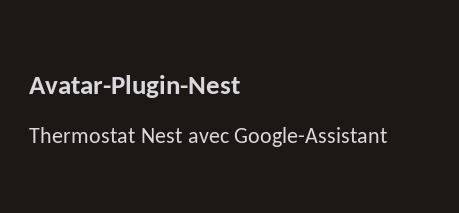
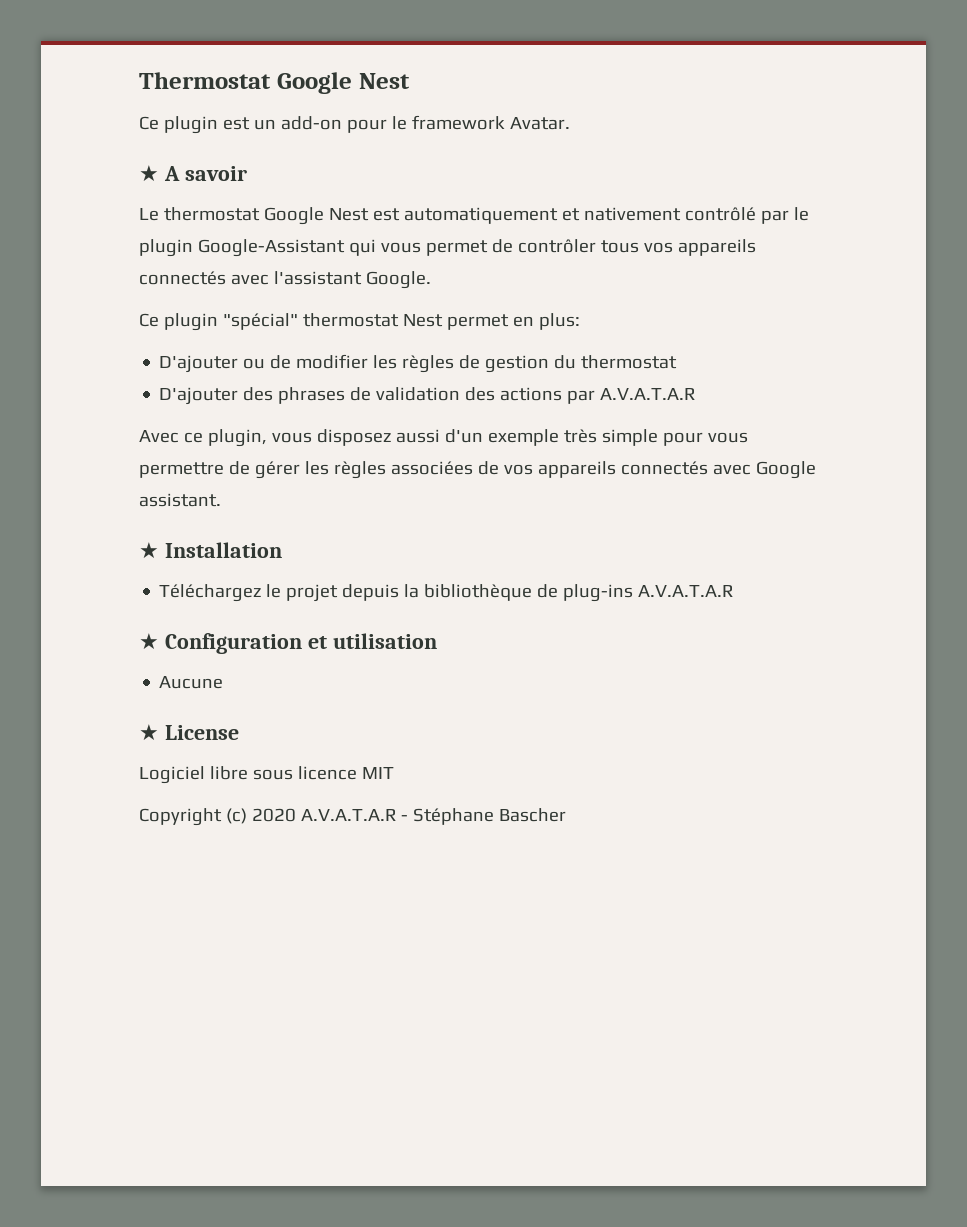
[29,75,240,98] [29,127,388,147] Avatar-Plugin-Nest // Thermostat Nest avec Google-Assistant -> [139,72,410,94] [139,115,570,134] [139,165,247,182] [139,207,809,225] [139,239,756,257] [139,271,431,289] [139,313,580,331] [159,354,678,373] [159,387,696,405] [139,429,748,447] [139,461,816,479] [139,493,221,507] [139,542,282,559] [159,584,734,602] [139,633,437,654] [159,676,224,689] [139,724,239,741] [139,766,394,784] [139,808,566,826] Thermostat Google Nest // Ce plugin est un add-on pour le framework Avatar. // ★ A savoir // Le thermostat Google Nest est automatiquement et nativement contrôlé par le plugin Google-Assistant qui vous permet de contrôler tous vos appareils connectés avec l'assistant Google. // Ce plugin "spécial" thermostat Nest permet en plus: // D'ajouter ou de modifier les règles de gestion du thermostat // D'ajouter des phrases de validation des actions par A.V.A.T.A.R // Avec ce plugin, vous disposez aussi d'un exemple très simple pour vous permettre de gérer les règles associées de vos appareils connectés avec Google assistant. // ★ Installation // Téléchargez le projet depuis la bibliothèque de plug-ins A.V.A.T.A.R // ★ Configuration et utilisation // Aucune // ★ License // Logiciel libre sous licence MIT // Copyright (c) 2020 A.V.A.T.A.R - Stéphane Bascher

